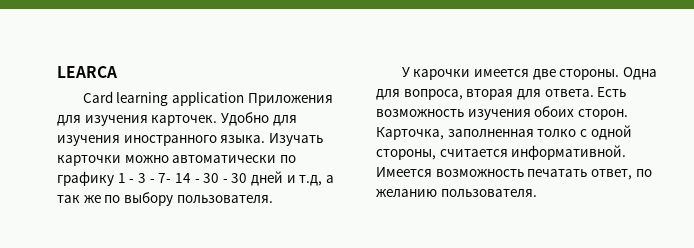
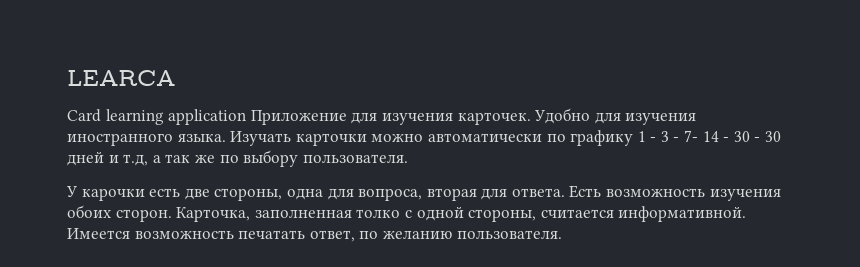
[247,93,333,106] Приложения -> [250,110,347,125] Приложение
[474,67,657,80] имеется две стороны. Одна -> [149,188,323,201] есть две стороны, одна

